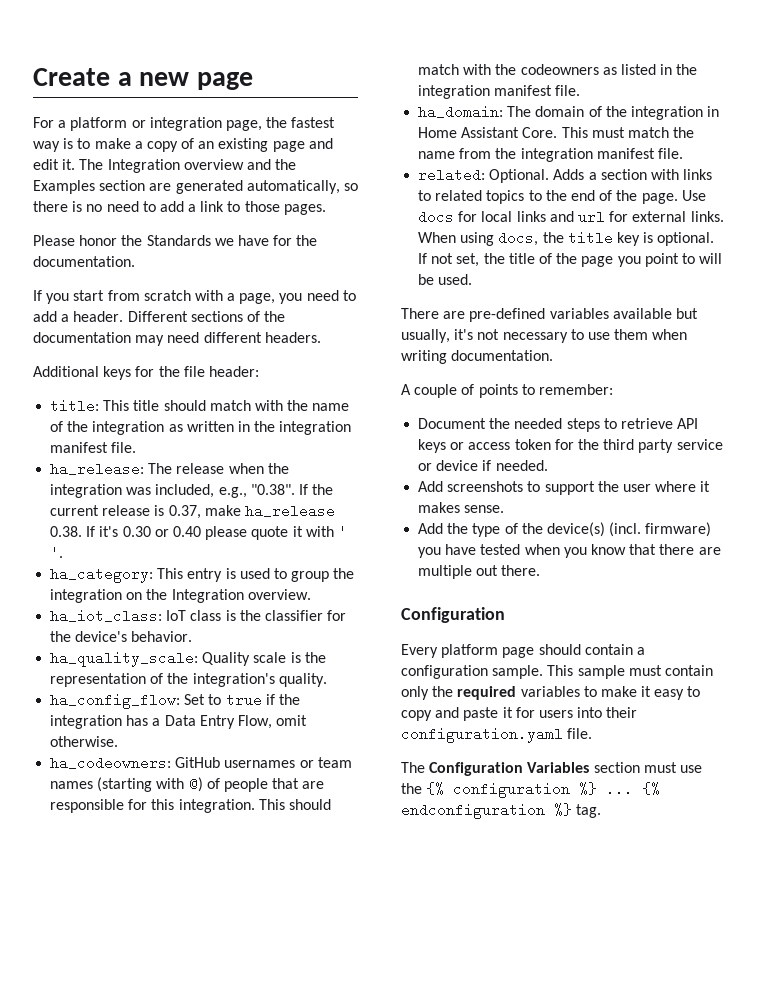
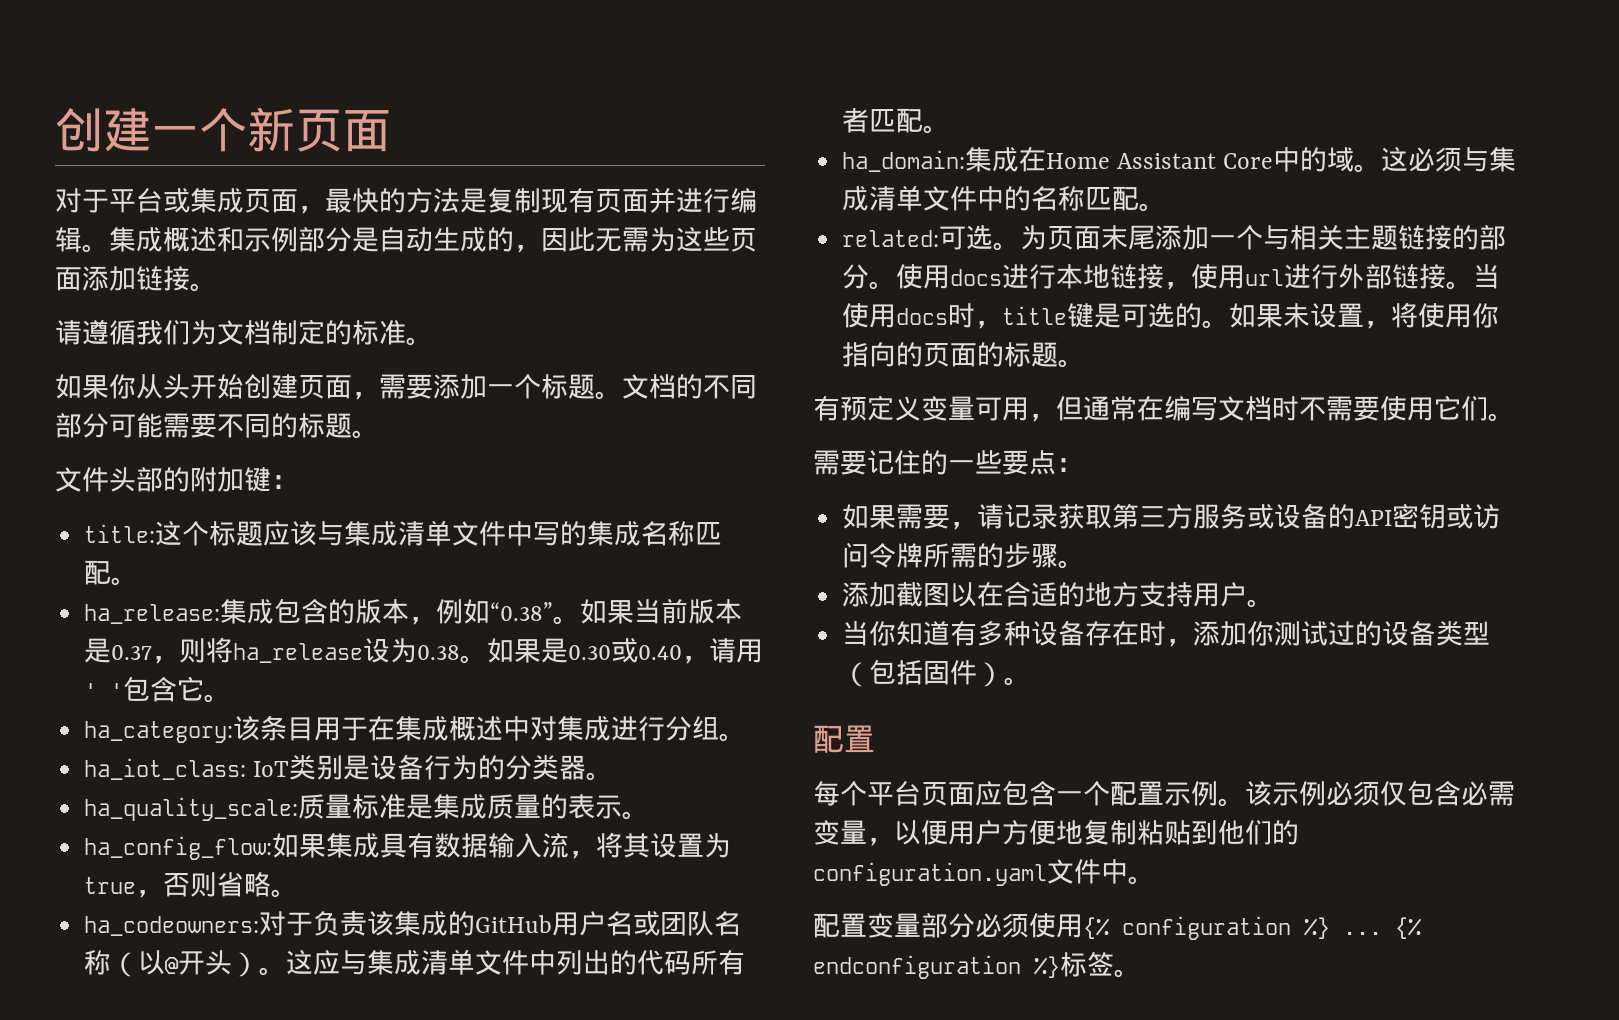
[33,68,253,90] [33,117,336,131] [33,138,333,152] [33,159,297,173] [33,180,358,194] [33,201,326,215] [33,235,318,246] [33,256,135,267] [33,290,356,304] [33,311,286,322] [33,332,321,346] [33,366,259,380] [50,399,350,413] [50,421,352,435] [50,442,137,453] [50,462,289,476] [50,484,334,498] [50,504,335,519] [50,525,347,540] [50,546,64,560] [50,567,355,583] [50,589,311,603] [50,609,347,623] [50,631,193,642] [50,651,326,667] [50,673,327,687] [50,693,300,709] [50,715,308,729] [50,736,119,747] [50,756,352,770] [50,777,325,792] [50,799,331,813] [418,64,698,75] [418,85,581,99] [418,105,720,120] [418,127,695,138] [418,148,683,162] [418,168,713,183] [418,190,706,204] [418,210,724,224] [418,231,715,246] [418,253,723,267] [418,274,473,285] [401,308,698,322] [401,329,688,343] [401,350,554,364] [401,384,613,398] [418,418,699,432] [418,439,723,453] [418,460,548,471] [418,481,711,495] [418,502,505,513] [418,522,712,537] [418,544,721,558] [418,565,541,579] [401,607,505,623] [401,644,645,658] [401,665,713,679] [401,686,701,700] [401,707,638,721] [401,727,593,743] [401,762,702,776] [401,783,422,794] Create a new page // For a platform or integration page, the fastest way is to make a copy of an existing page and edit it. The Integration overview and the Examples section are generated automatically, so there is no need to add a link to those pages. // Please honor the Standards we have for the documentation. // If you start from scratch with a page, you need to add a header. Different sections of the documentation may need different headers. // Additional keys for the file header: // title: This title should match with the name of the integration as written in the integration manifest file. // ha_release: The release when the integration was included, e.g., "0.38". If the current release is 0.37, make ha_release 0.38. If it's 0.30 or 0.40 please quote it with ' '. // ha_category: This entry is used to group the integration on the Integration overview. // ha_iot_class: IoT class is the classifier for the device's behavior. // ha_quality_scale: Quality scale is the representation of the integration's quality. // ha_config_flow: Set to true if the integration has a Data Entry Flow, omit otherwise. // ha_codeowners: GitHub usernames or team names (starting with @) of people that are responsible for this integration. This should match with the codeowners as listed in the integration manifest file. // ha_domain: The domain of the integration in Home Assistant Core. This must match the name from the integration manifest file. // related: Optional. Adds a section with links to related topics to the end of the page. Use docs for local links and url for external links. When using docs, the title key is optional. If not set, the title of the page you point to will be used. // There are pre-defined variables available but usually, it's not necessary to use them when writing documentation. // A couple of points to remember: // Document the needed steps to retrieve API keys or access token for the third party service or device if needed. // Add screenshots to support the user where it makes sense. // Add the type of the device(s) (incl. firmware) you have tested when you know that there are multiple out there. // Configuration // Every platform page should contain a configuration sample. This sample must contain only the required variables to make it easy to copy and paste it for users into their configuration.yaml file. // The Configuration Variables section must use the -> [55,107,391,152] [55,187,757,214] [55,227,757,253] [55,266,217,292] [55,319,433,346] [55,374,757,400] [55,413,379,439] [55,467,298,492] [84,520,723,546] [84,560,139,586] [84,598,743,625] [84,637,764,664] [84,676,232,703] [84,715,747,743] [84,754,614,781] [84,794,650,821] [84,832,732,860] [84,872,299,898] [84,910,742,936] [84,949,746,977] [842,108,951,134] [842,147,1517,173] [842,185,1167,212] [842,225,1507,251] [842,264,1501,290] [842,302,1500,329] [842,342,1086,368] [813,395,1515,422] [813,450,1083,475] [842,503,1501,530] [842,542,1086,569] [842,581,1275,608] [842,620,1491,647] [842,659,1032,687] [813,725,875,753] [813,780,1515,807] [813,820,1299,846] [813,859,1155,886] [813,913,1083,938] 创建一个新页面 // 对于平台或集成页面，最快的方法是复制现有页面并进行编辑。集成概述和示例部分是自动生成的，因此无需为这些页面添加链接。 // 请遵循我们为文档制定的标准。 // 如果你从头开始创建页面，需要添加一个标题。文档的不同部分可能需要不同的标题。 // 文件头部的附加键： // title:这个标题应该与集成清单文件中写的集成名称匹配。 // ha_release:集成包含的版本，例如“0.38”。如果当前版本是0.37，则将ha_release设为0.38。如果是0.30或0.40，请用' '包含它。 // ha_category:该条目用于在集成概述中对集成进行分组。 // ha_iot_class: IoT类别是设备行为的分类器。 // ha_quality_scale:质量标准是集成质量的表示。 // ha_config_flow:如果集成具有数据输入流，将其设置为true，否则省略。 // ha_codeowners:对于负责该集成的GitHub用户名或团队名称（以@开头）。这应与集成清单文件中列出的代码所有者匹配。 // ha_domain:集成在Home Assistant Core中的域。这必须与集成清单文件中的名称匹配。 // related:可选。为页面末尾添加一个与相关主题链接的部分。使用docs进行本地链接，使用url进行外部链接。当使用docs时，title键是可选的。如果未设置，将使用你指向的页面的标题。 // 有预定义变量可用，但通常在编写文档时不需要使用它们。 // 需要记住的一些要点： // 如果需要，请记录获取第三方服务或设备的API密钥或访问令牌所需的步骤。 // 添加截图以在合适的地方支持用户。 // 当你知道有多种设备存在时，添加你测试过的设备类型（包括固件）。 // 配置 // 每个平台页面应包含一个配置示例。该示例必须仅包含必需变量，以便用户方便地复制粘贴到他们的configuration.yaml文件中。 // 配置变量部分必须使用
[576,804,602,818] tag. -> [1060,951,1141,978] 标签。

